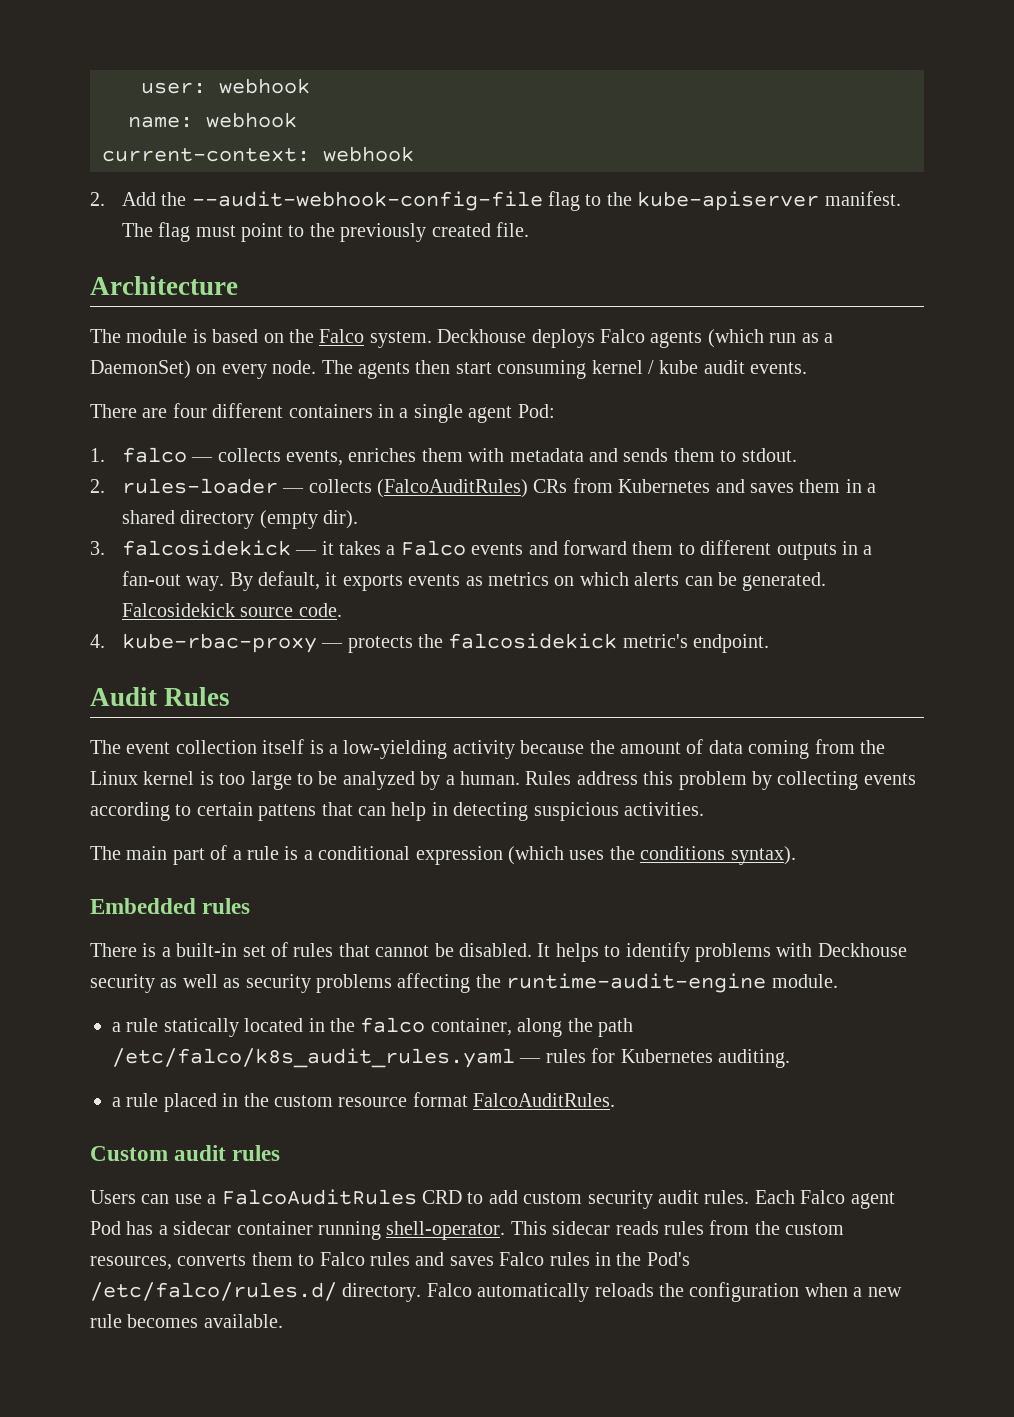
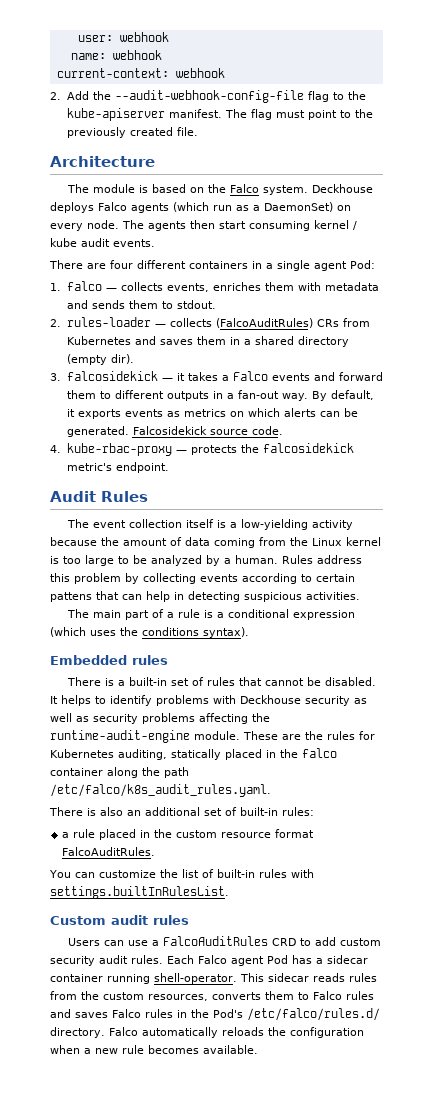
[112,1018,304,1037] // a rule statically located -> [243,731,375,740] [50,749,262,760] These are the rules for Kubernetes auditing, statically placed
[430,1018,512,1036] container, -> [50,768,103,776] container
[112,1048,790,1068] /etc/falco/k8s_audit_rules.yaml — rules for Kubernetes auditing. -> [50,784,271,797] [49,807,314,816] /etc/falco/k8s_audit_rules.yaml. // There is also an additional set of built-in rules:
(616, 1100) none -> [49,869,314,878] [50,886,229,899] // You can customize the list of built-in rules with settings.builtInRulesList.

